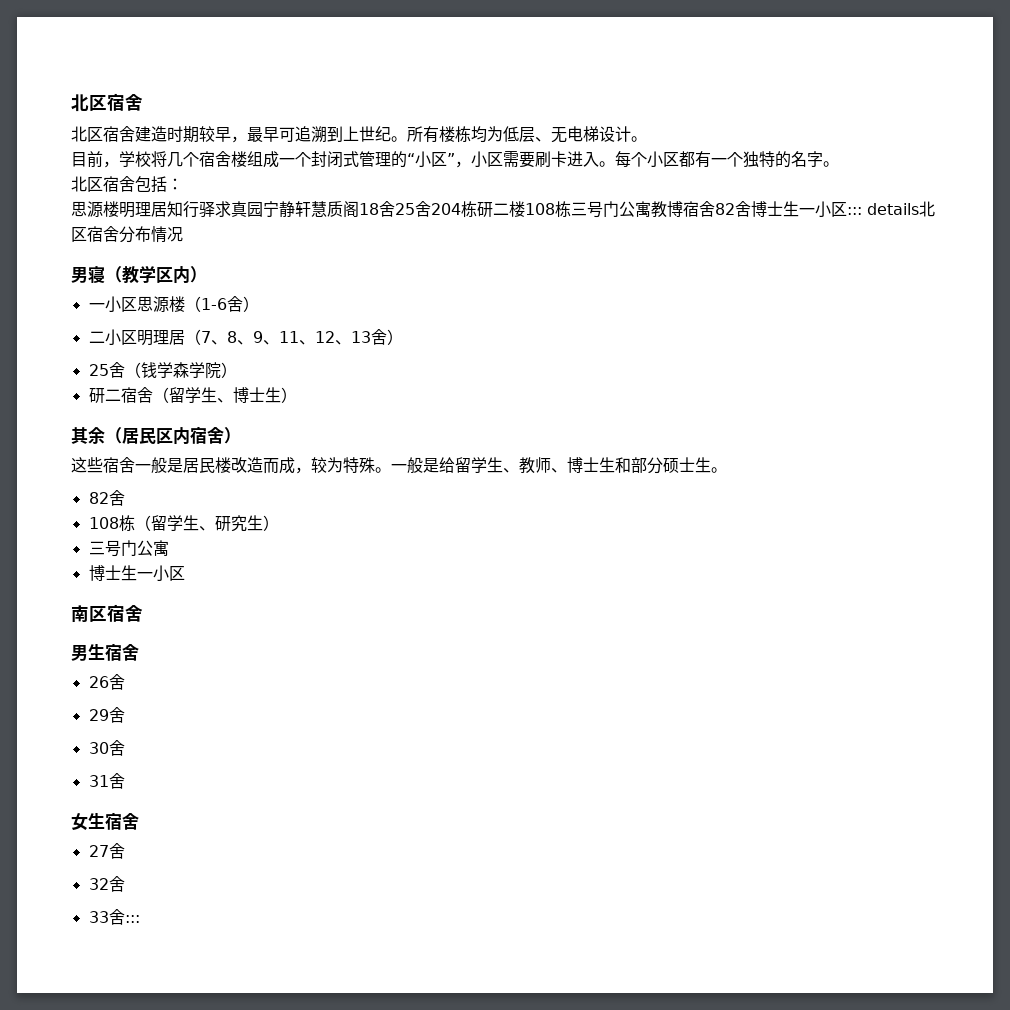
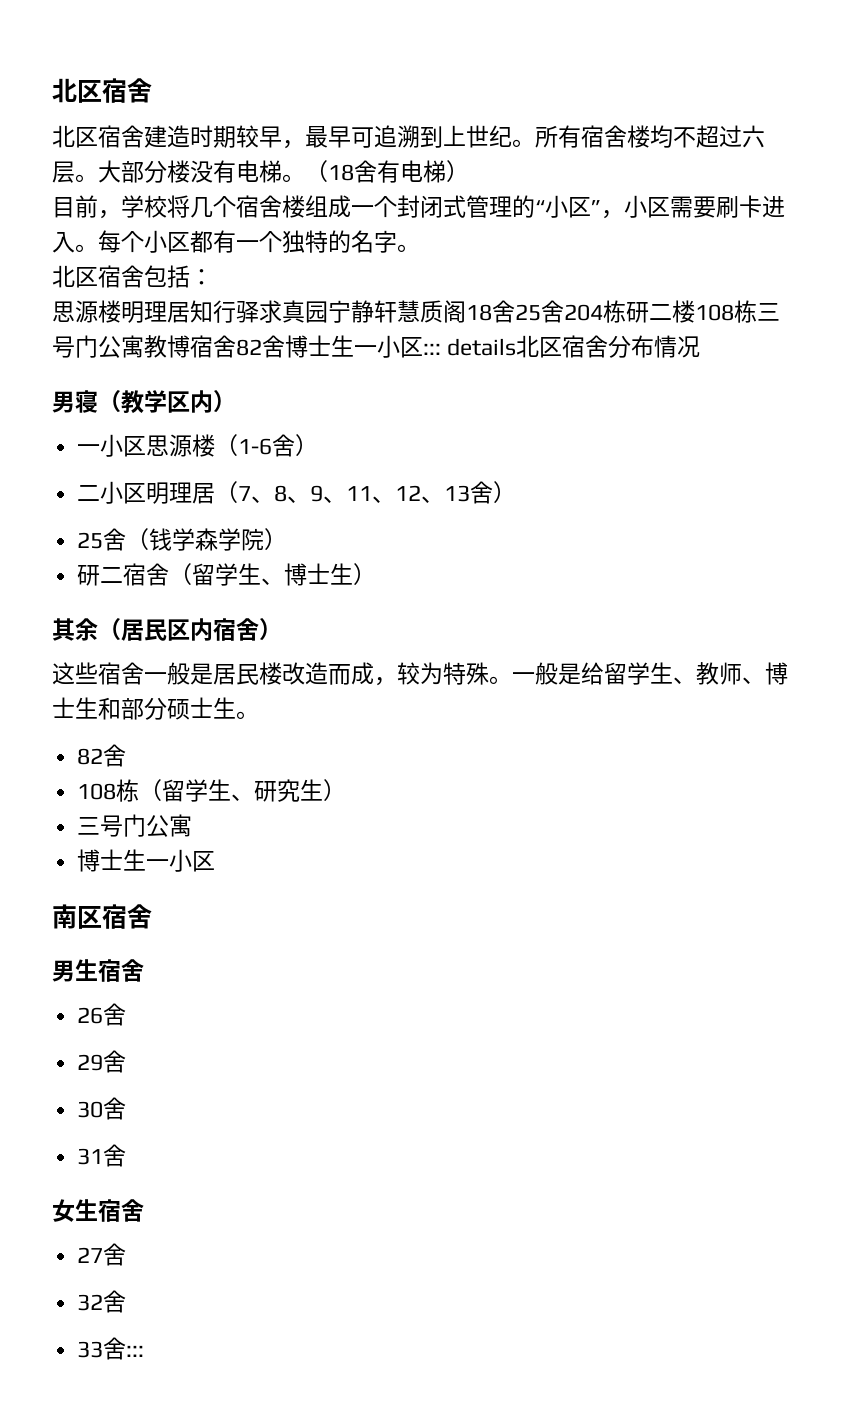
[439,126,647,143] 楼栋均为低层、无电梯设计。 -> [581,125,765,148] [52,160,469,183] 宿舍楼均不超过六层。大部分楼没有电梯。（18舍有电梯）

